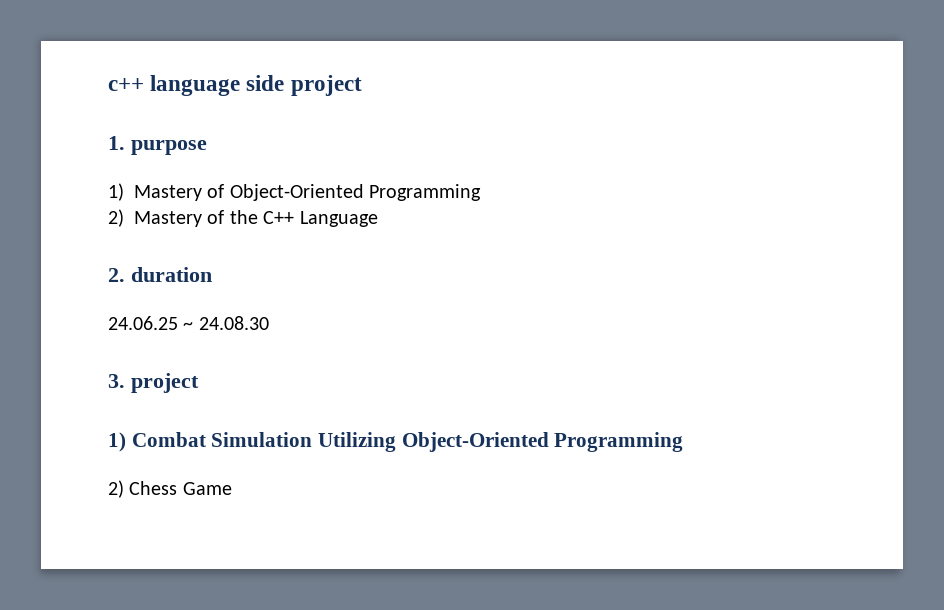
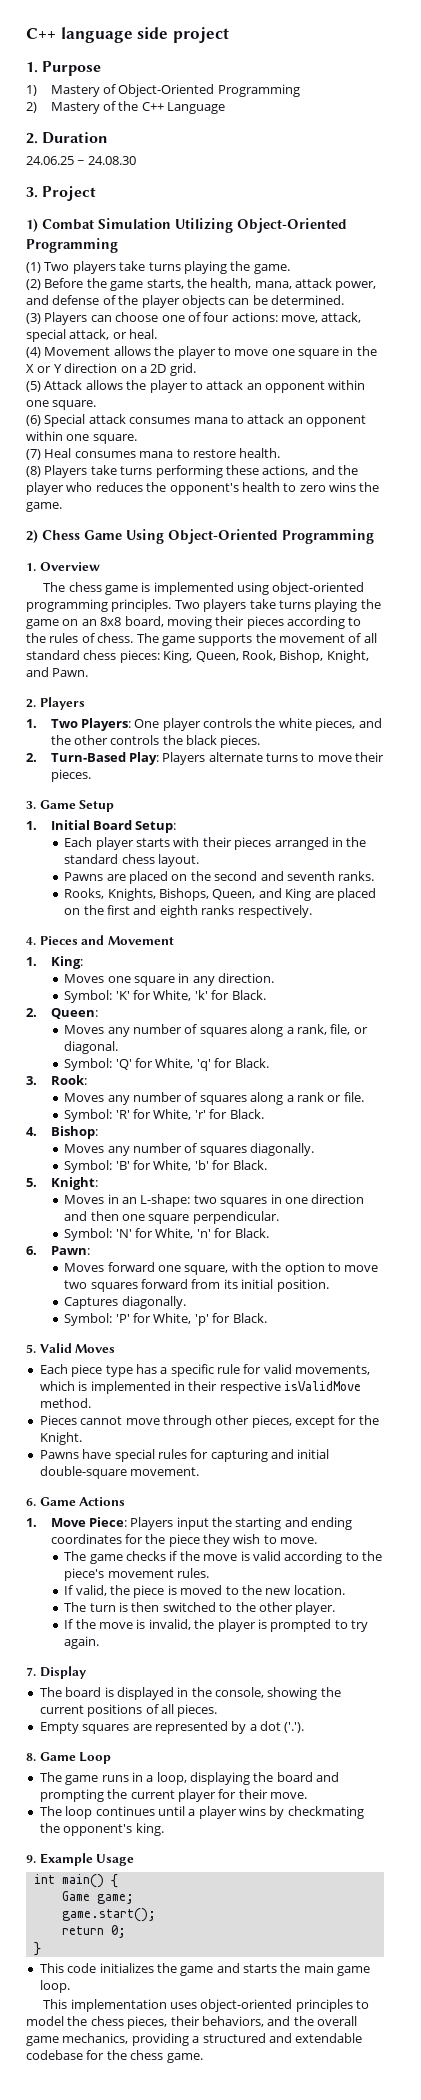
[108,78,144,91] c++ -> [26,28,56,39] C++
[131,140,207,155] purpose -> [42,61,102,76] Purpose
[131,267,212,282] duration -> [42,132,109,144] Duration
[131,373,199,393] project -> [42,186,97,201] Project
[108,480,232,498] 2) Chess Game -> [26,261,290,274] [26,278,377,291] [26,295,344,308] [26,312,362,325] [26,329,158,342] [26,346,377,359] [26,363,196,376] [26,380,366,393] [26,400,97,410] [26,414,366,427] [26,431,137,444] [26,448,281,460] [26,465,358,478] [26,482,380,495] [26,502,62,512] [26,529,374,544] [26,562,100,571] [43,582,365,595] [26,599,381,612] [26,616,362,629] [26,633,377,646] [26,650,369,663] [26,667,89,677] [26,697,85,710] [26,718,382,731] [50,735,261,748] [26,752,385,765] [50,769,91,782] [26,800,115,812] [26,820,177,833] [64,837,367,850] [64,854,200,867] [64,871,375,884] [64,888,376,901] [64,905,312,918] [26,935,174,945] [26,956,83,969] [64,973,275,986] [64,990,266,1003] [26,1008,98,1019] [64,1024,368,1037] [64,1041,119,1054] [64,1058,269,1071] [26,1075,87,1085] [64,1092,364,1105] [64,1109,264,1122] [26,1126,98,1139] [64,1143,315,1156] [64,1160,267,1173] [26,1177,98,1190] [64,1194,365,1207] [64,1211,279,1224] [64,1228,269,1241] [26,1246,90,1255] [64,1262,379,1275] [64,1279,329,1292] [64,1296,186,1309] [64,1313,267,1326] [26,1343,116,1353] [39,1364,371,1377] [39,1381,361,1394] [39,1398,91,1408] [39,1415,379,1428] [39,1432,82,1445] [39,1449,330,1462] [39,1466,200,1479] [26,1497,126,1506] [26,1517,353,1530] [50,1534,318,1547] [64,1551,383,1564] [64,1568,210,1581] [64,1585,345,1598] [64,1602,336,1615] [64,1619,369,1632] [64,1636,100,1649] [26,1666,86,1679] [39,1687,341,1700] [39,1704,218,1717] [39,1721,305,1734] [26,1752,112,1764] [39,1772,340,1785] [39,1789,307,1802] [39,1806,364,1819] [39,1823,164,1836] [26,1853,135,1866] [33,1874,118,1888] [61,1891,134,1904] [61,1908,156,1922] [61,1925,126,1938] [33,1942,41,1956] [39,1963,371,1976] [39,1980,70,1993] [43,1999,370,2012] [26,2016,357,2029] [26,2033,363,2046] [26,2050,203,2063] (1) Two players take turns playing the game. // (2) Before the game starts, the health, mana, attack power, and defense of the player objects can be determined. // (3) Players can choose one of four actions: move, attack, special attack, or heal. // (4) Movement allows the player to move one square in the X or Y direction on a 2D grid. // (5) Attack allows the player to attack an opponent within one square. // (6) Special attack consumes mana to attack an opponent within one square. // (7) Heal consumes mana to restore health. // (8) Players take turns performing these actions, and the player who reduces the opponent's health to zero wins the game. // 2) Chess Game Using Object-Oriented Programming // 1. Overview // The chess game is implemented using object-oriented programming principles. Two players take turns playing the game on an 8x8 board, moving their pieces according to the rules of chess. The game supports the movement of all standard chess pieces: King, Queen, Rook, Bishop, Knight, and Pawn. // 2. Players // 1. Two Players: One player controls the white pieces, and the other controls the black pieces. // 2. Turn-Based Play: Players alternate turns to move their pieces. // 3. Game Setup // 1. Initial Board Setup: // Each player starts with their pieces arranged in the standard chess layout. // Pawns are placed on the second and seventh ranks. // Rooks, Knights, Bishops, Queen, and King are placed on the first and eighth ranks respectively. // 4. Pieces and Movement // 1. King: // Moves one square in any direction. // Symbol: 'K' for White, 'k' for Black. // 2. Queen: // Moves any number of squares along a rank, file, or diagonal. // Symbol: 'Q' for White, 'q' for Black. // 3. Rook: // Moves any number of squares along a rank or file. // Symbol: 'R' for White, 'r' for Black. // 4. Bishop: // Moves any number of squares diagonally. // Symbol: 'B' for White, 'b' for Black. // 5. Knight: // Moves in an L-shape: two squares in one direction and then one square perpendicular. // Symbol: 'N' for White, 'n' for Black. // 6. Pawn: // Moves forward one square, with the option to move two squares forward from its initial position. // Captures diagonally. // Symbol: 'P' for White, 'p' for Black. // 5. Valid Moves // Each piece type has a specific rule for valid movements, which is implemented in their respective isValidMove method. // Pieces cannot move through other pieces, except for the Knight. // Pawns have special rules for capturing and initial double-square movement. // 6. Game Actions // 1. Move Piece: Players input the starting and ending coordinates for the piece they wish to move. // The game checks if the move is valid according to the piece's movement rules. // If valid, the piece is moved to the new location. // The turn is then switched to the other player. // If the move is invalid, the player is prompted to try again. // 7. Display // The board is displayed in the console, showing the current positions of all pieces. // Empty squares are represented by a dot ('.'). // 8. Game Loop // The game runs in a loop, displaying the board and prompting the current player for their move. // The loop continues until a player wins by checkmating the opponent's king. // 9. Example Usage // int main() { // Game game; // game.start(); // return 0; // } // This code initializes the game and starts the main game loop. // This implementation uses object-oriented principles to model the chess pieces, their behaviors, and the overall game mechanics, providing a structured and extendable codebase for the chess game.

